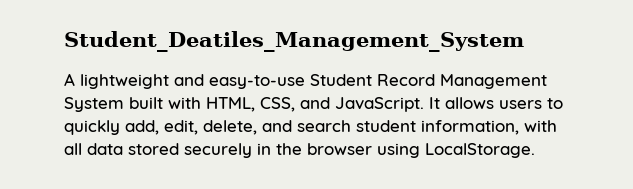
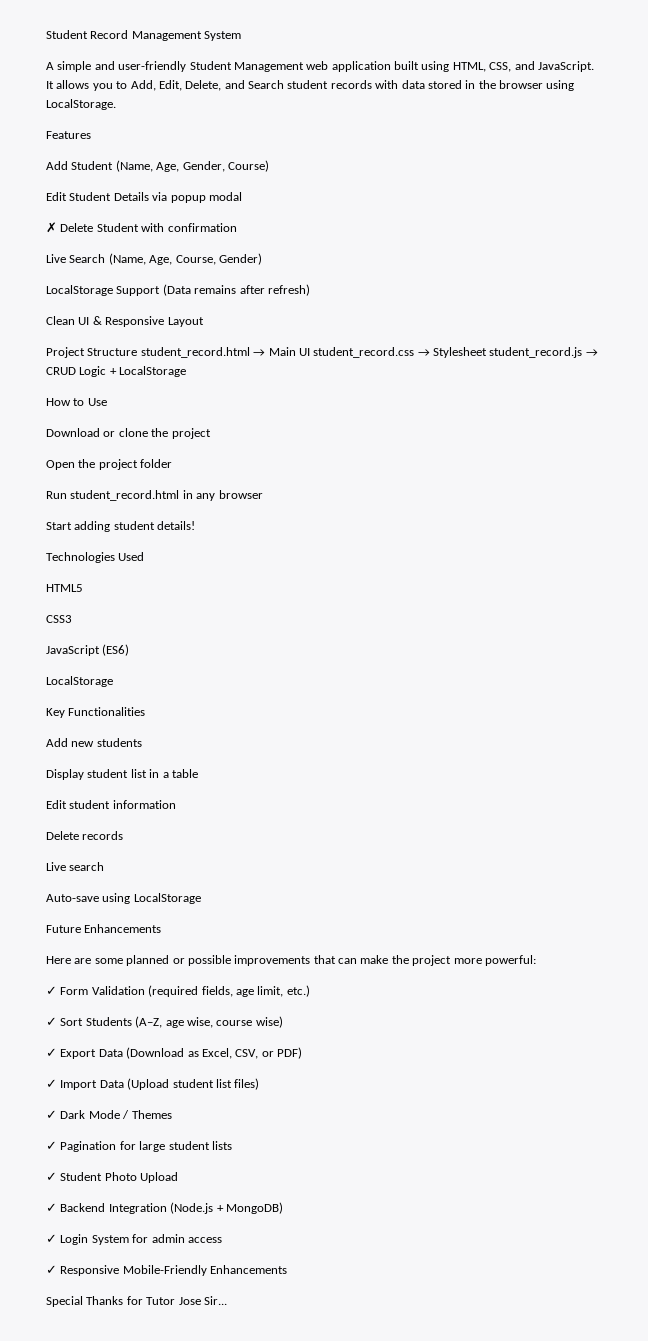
[64,31,524,52] [64,73,305,89] Student_Deatiles_Management_System // A lightweight and easy-to-use -> (46, 34) none
[129,97,201,109] built with -> [46,61,450,72] // A simple and user-friendly Student Management web application built using
[499,98,563,109] [64,120,557,135] [64,143,82,155] users to quickly add, edit, delete, and search student information, with all -> [92,80,399,91] you to Add, Edit, Delete, and Search student records with
[184,143,252,158] securely -> (462, 84) none
(535, 150) none -> [46,131,91,139] [46,160,269,172] [46,192,242,203] [46,222,237,233] [46,253,262,265] [46,284,310,296] [46,316,204,327] [46,347,598,358] [46,366,187,377] [46,398,107,406] [46,428,211,439] [46,459,173,470] [46,490,263,501] [46,521,196,532] [46,552,145,563] [46,584,83,592] [46,615,72,623] [46,644,130,656] [46,676,113,687] [46,707,146,718] [46,738,142,747] [46,769,198,780] [46,800,176,809] [46,831,124,840] [46,862,105,871] [46,893,201,904] [46,924,162,933] [46,955,536,966] [46,985,310,997] [46,1016,283,1028] [46,1047,302,1059] [46,1078,260,1090] [46,1110,172,1119] [46,1141,232,1152] [46,1172,179,1183] [46,1202,283,1214] [46,1234,222,1245] [46,1265,288,1276] [46,1296,227,1307] // Features // Add Student (Name, Age, Gender, Course) // Edit Student Details via popup modal // ✗ Delete Student with confirmation // Live Search (Name, Age, Course, Gender) // LocalStorage Support (Data remains after refresh) // Clean UI & Responsive Layout // Project Structure student_record.html → Main UI student_record.css → Stylesheet student_record.js → CRUD Logic + LocalStorage // How to Use // Download or clone the project // Open the project folder // Run student_record.html in any browser // Start adding student details! // Technologies Used // HTML5 // CSS3 // JavaScript (ES6) // LocalStorage // Key Functionalities // Add new students // Display student list in a table // Edit student information // Delete records // Live search // Auto-save using LocalStorage // Future Enhancements // Here are some planned or possible improvements that can make the project more powerful: // ✓ Form Validation (required fields, age limit, etc.) // ✓ Sort Students (A–Z, age wise, course wise) // ✓ Export Data (Download as Excel, CSV, or PDF) // ✓ Import Data (Upload student list files) // ✓ Dark Mode / Themes // ✓ Pagination for large student lists // ✓ Student Photo Upload // ✓ Backend Integration (Node.js + MongoDB) // ✓ Login System for admin access // ✓ Responsive Mobile-Friendly Enhancements // Special Thanks for Tutor Jose Sir...

